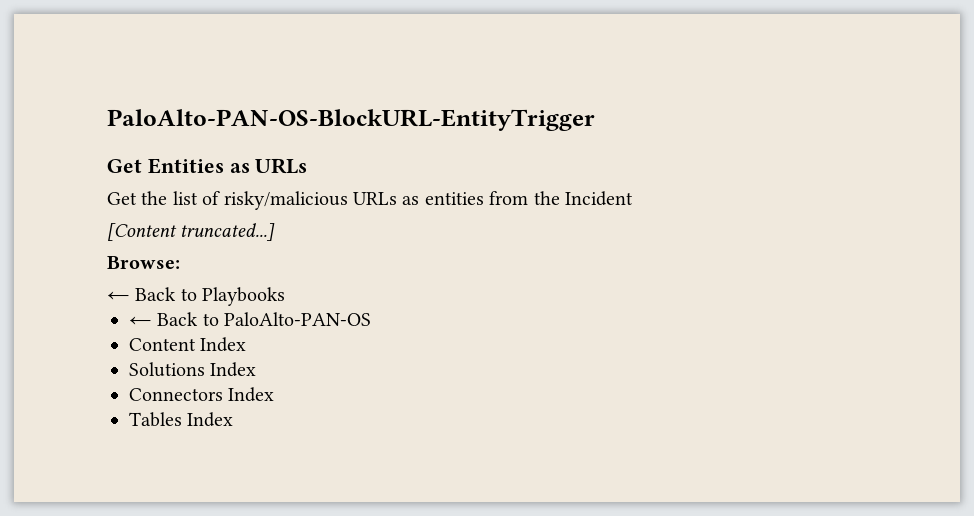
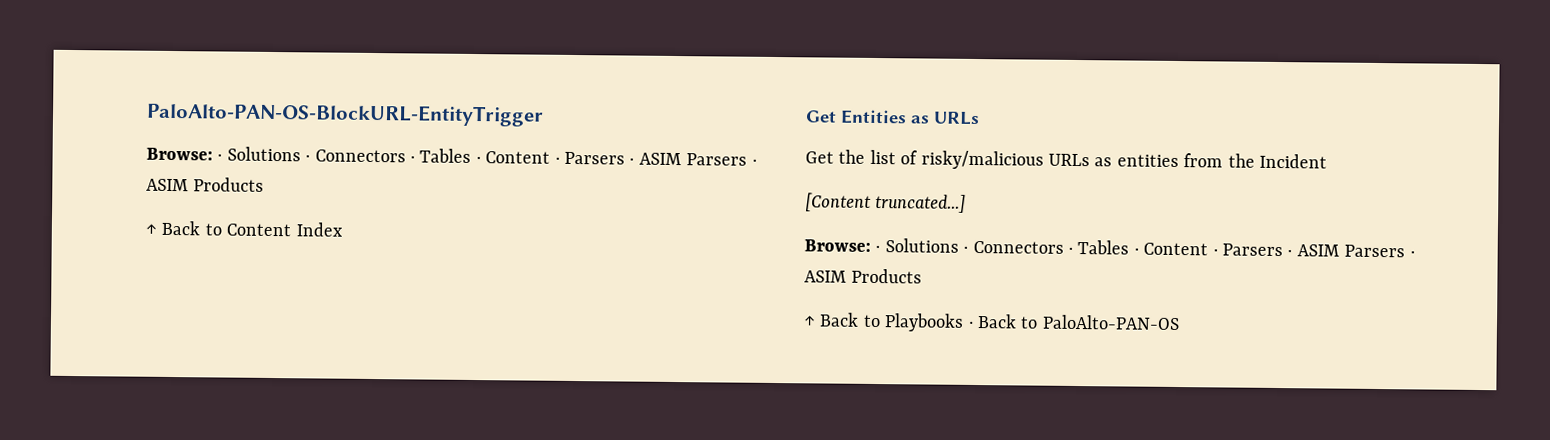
(595, 120) none -> [146,146,757,166] [146,177,265,192] [145,220,343,237] // Browse: · Solutions · Connectors · Tables · Content · Parsers · ASIM Parsers · ASIM Products // ↑ Back to Content Index
[107,291,130,301] // ← -> [875,238,1415,258] [804,268,923,284] [803,315,816,327] · Solutions · Connectors · Tables · Content · Parsers · ASIM Parsers · ASIM Products // ↑
[129,316,152,326] // ← -> [967,320,974,328] ·
[129,337,247,352] [129,362,257,377] [129,387,275,402] [129,412,234,427] // Content Index // Solutions Index // Connectors Index // Tables Index -> (1180, 322) none

